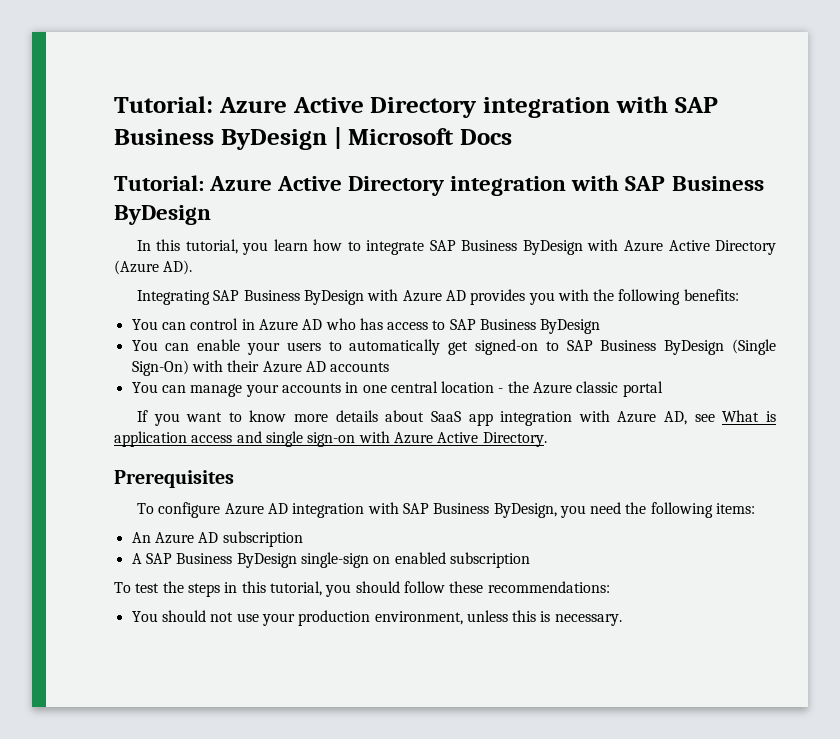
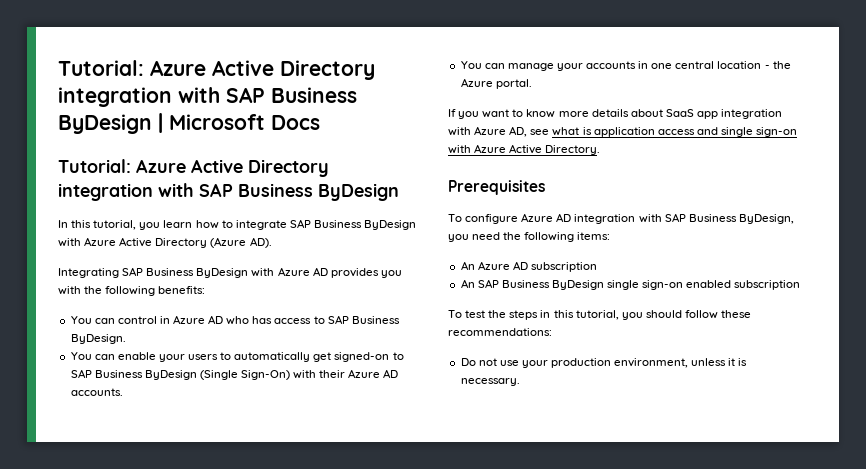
[540,319,601,334] ByDesign -> [70,334,126,344] ByDesign.
[330,362,390,372] accounts -> [70,388,123,396] accounts.
[576,381,663,397] classic portal -> [495,79,532,89] portal.
[722,410,760,422] What -> [552,127,580,136] what
[131,552,391,568] A SAP Business ByDesign single-sign on -> [460,279,684,290] An SAP Business ByDesign single sign-on
[131,610,206,622] You should -> [460,358,476,366] Do
[512,610,537,622] this -> [728,358,736,366] it

